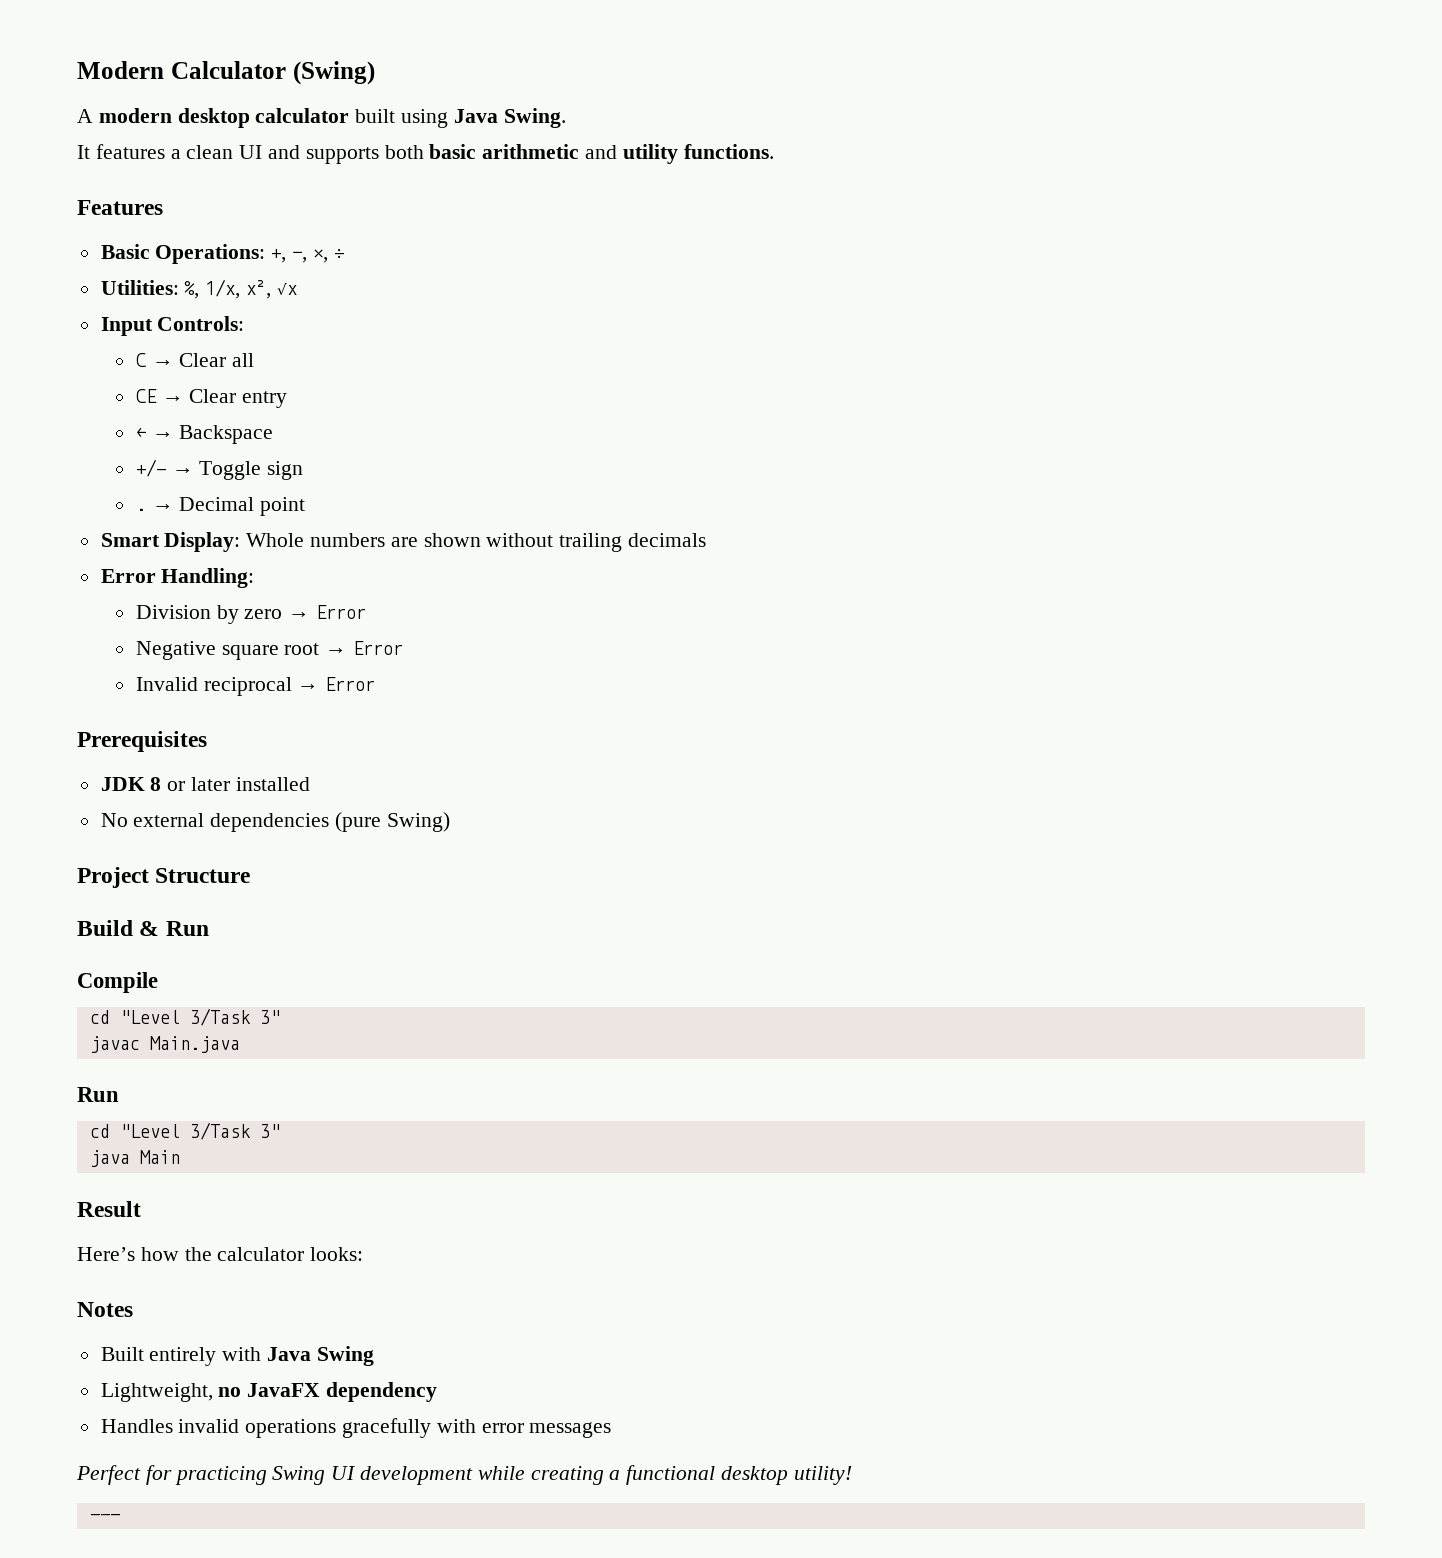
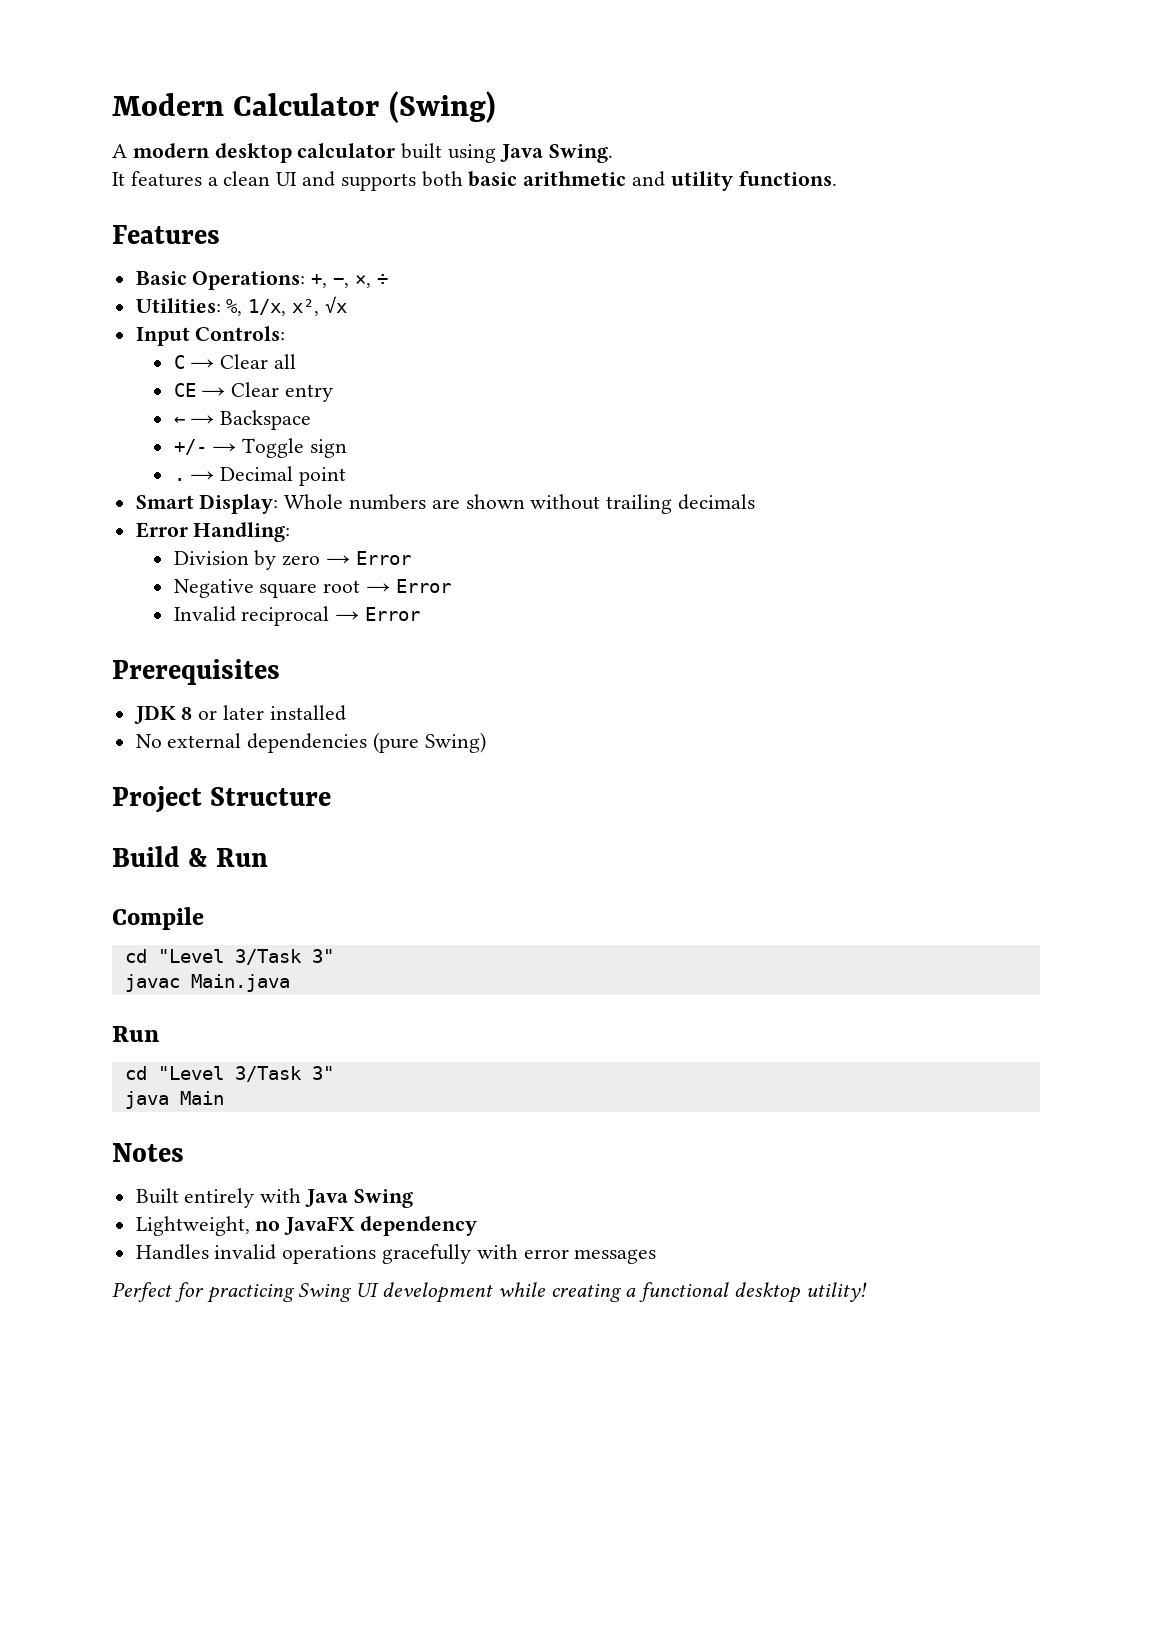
[77,1201,141,1217] [77,1247,364,1261] // Result // Here’s how the calculator looks: -> (224, 1098) none
[89,1514,120,1520] // --- -> (867, 1292) none

